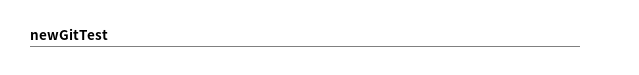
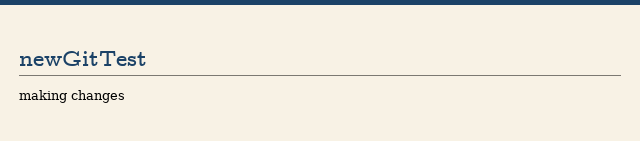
(108, 34) none -> [19,90,125,103] // making changes

